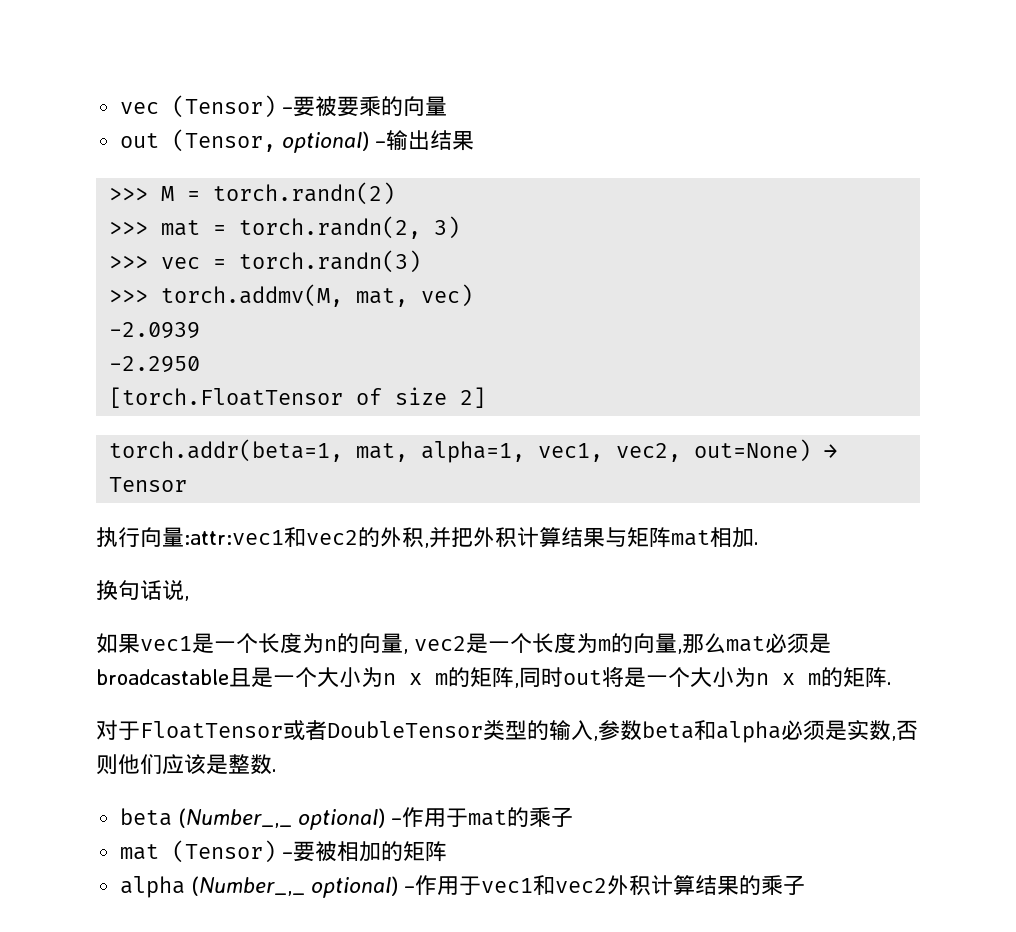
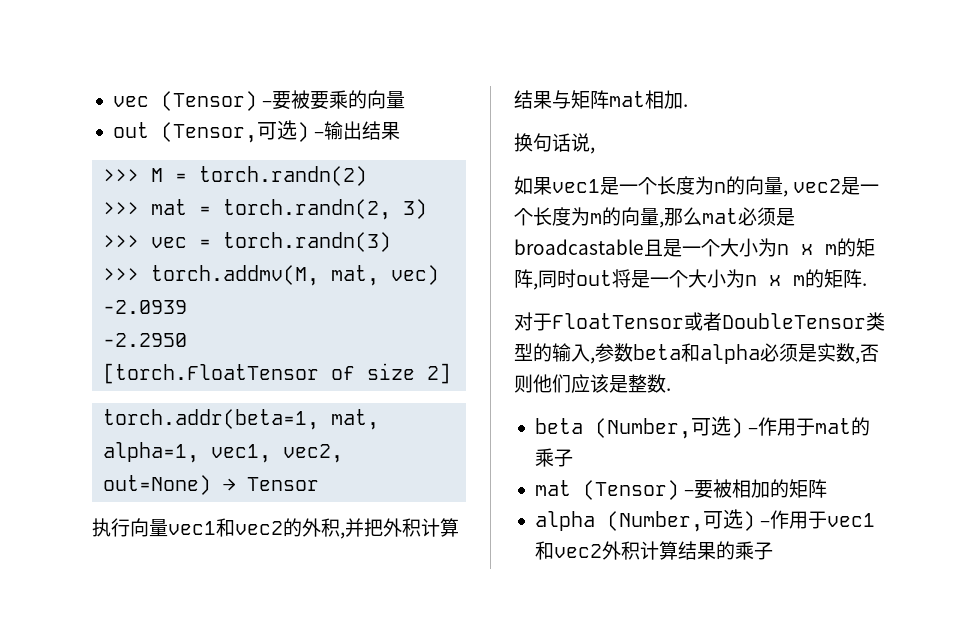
[282,131,370,153] optional) -> [256,120,309,142] 可选)
[184,530,284,545] :attr:vec1 -> [168,521,216,535] vec1
[178,808,386,830] (Number_,_ optional) -> [594,416,743,439] (Number,可选)
[191,876,399,898] (Number_,_ optional) -> [606,509,755,532] (Number,可选)

